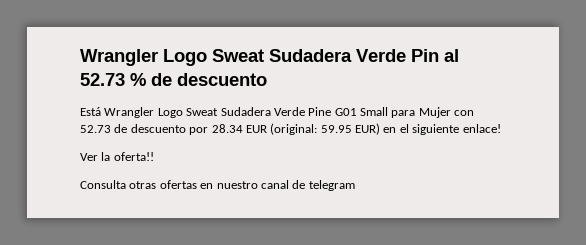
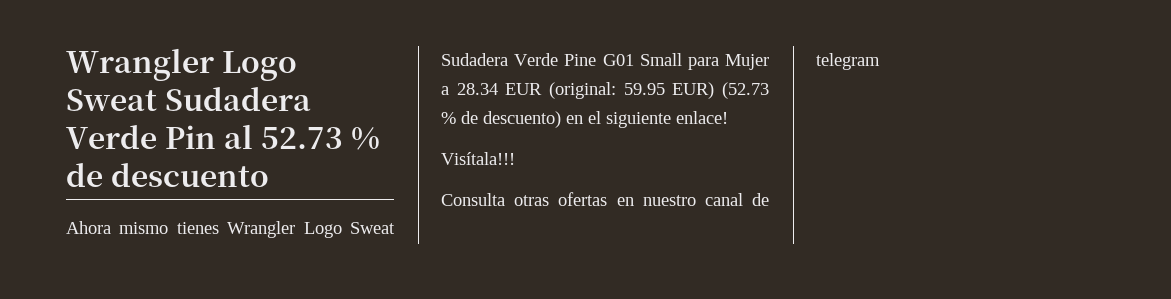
[80,107,101,116] Está -> [66,221,219,234] Ahora mismo tienes
[454,110,475,116] [80,124,209,135] con 52.73 de descuento por -> [441,86,449,95] a
(380, 129) none -> [722,82,769,99] [441,111,561,128] (52.73 % de descuento)
[80,152,154,161] Ver la oferta!! -> [441,152,515,165] Visítala!!!

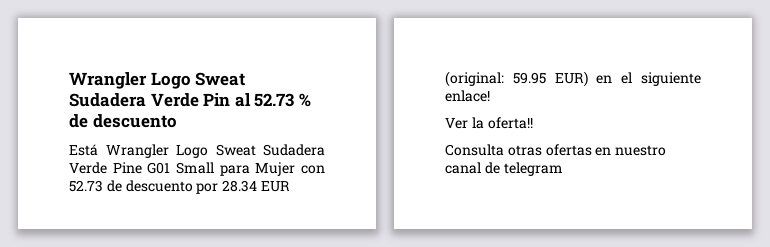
[66,221,219,234] Ahora mismo tienes -> [69,144,98,156] Está
[441,86,449,95] a -> [301,165,325,174] [69,180,219,194] con 52.73 de descuento por
[722,82,769,99] [441,111,561,128] (52.73 % de descuento) -> (588, 79) none
[441,152,515,165] Visítala!!! -> [445,117,533,129] Ver la oferta!!

